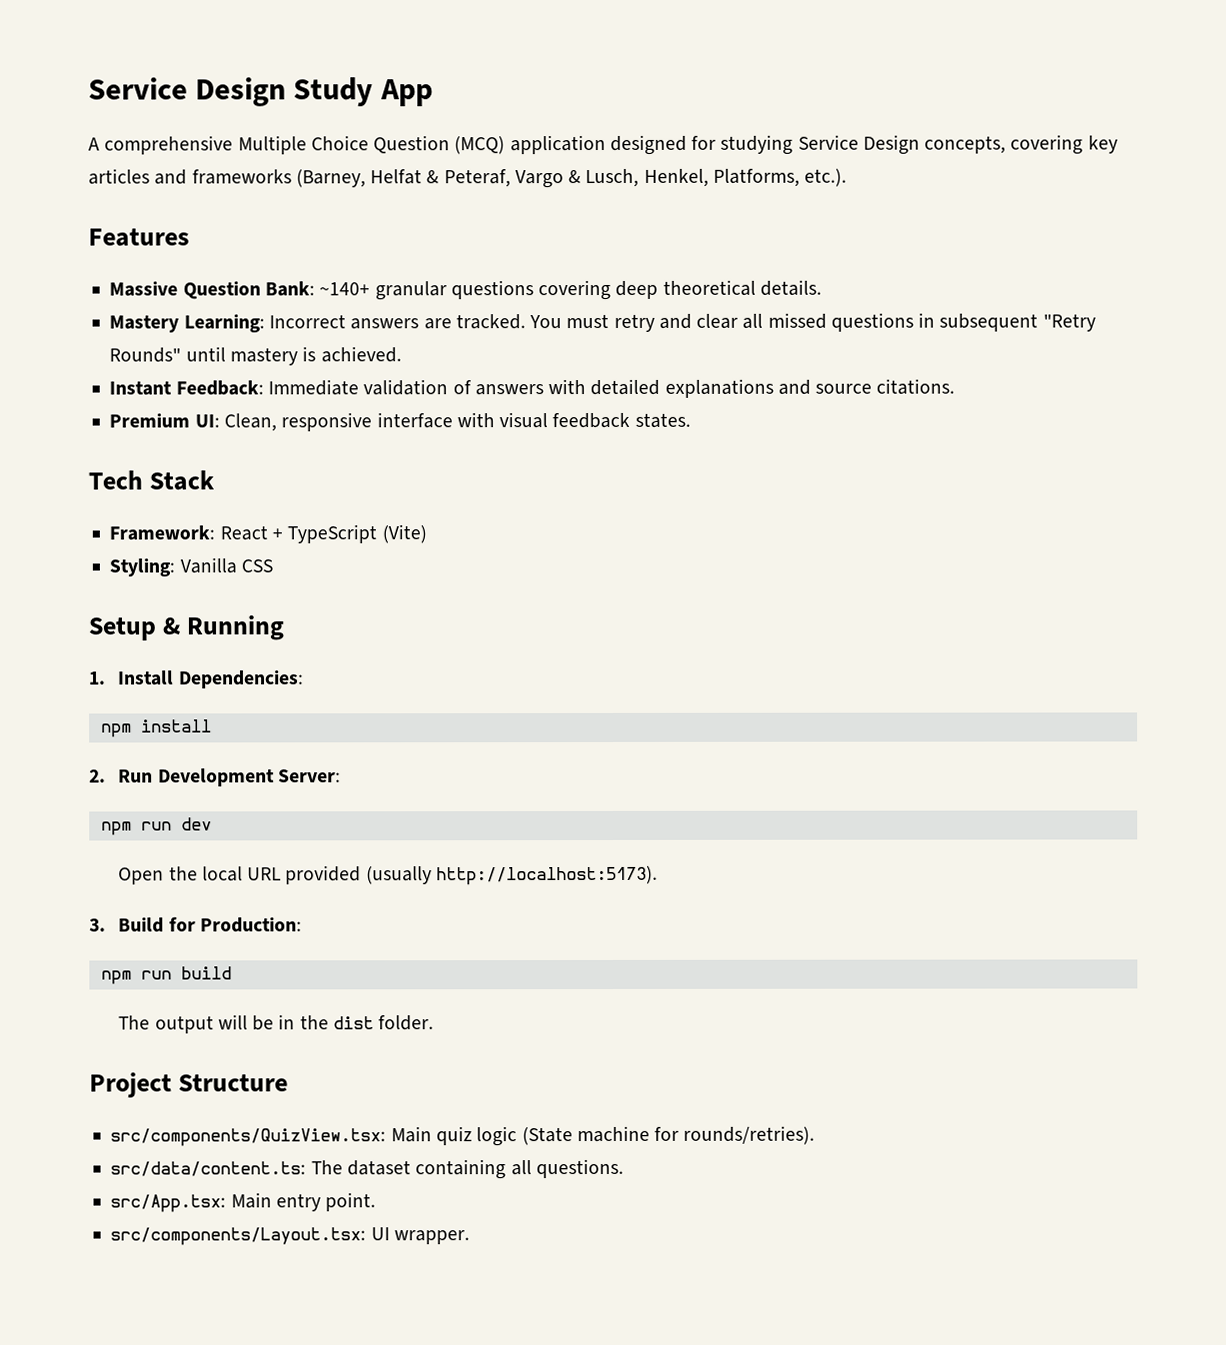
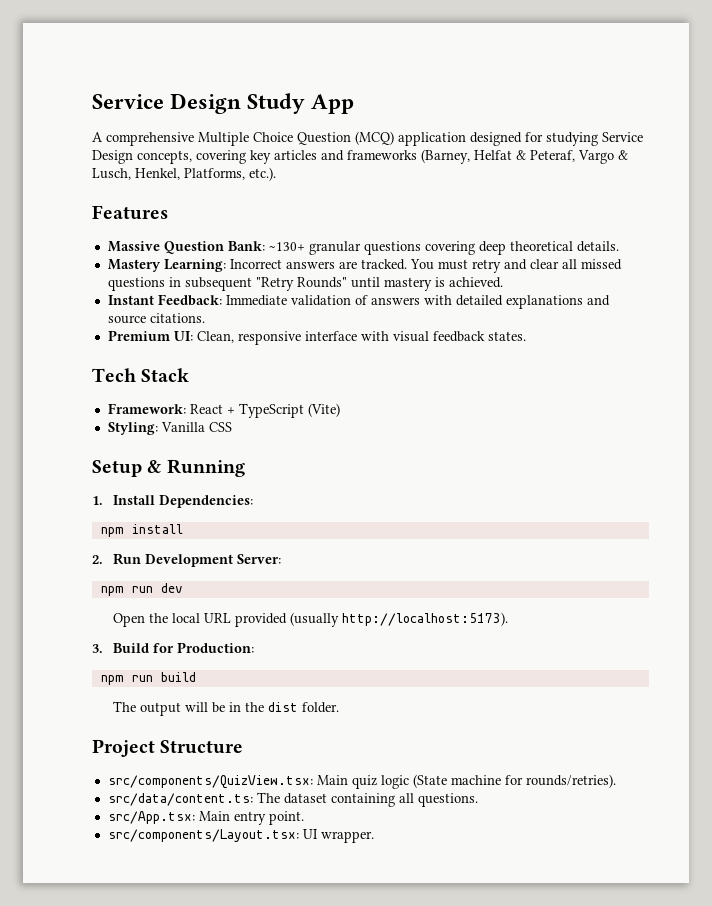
[319,282,371,296] ~140+ -> [268,242,305,251] ~130+

